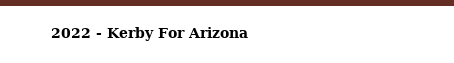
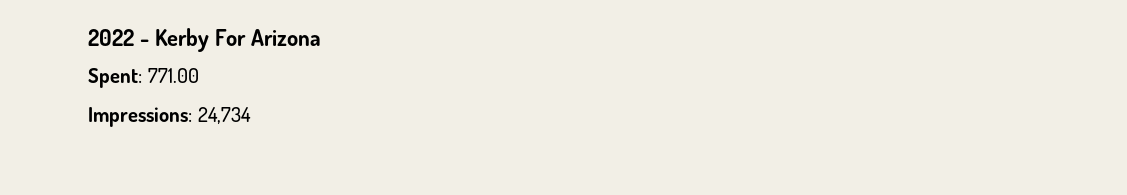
(248, 32) none -> [88,68,199,88] [88,107,251,127] // Spent: 771.00 // Impressions: 24,734

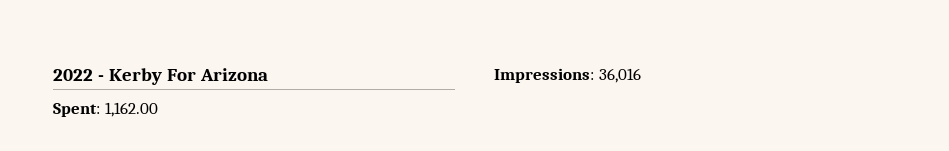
[147,68,199,83] 771.00 -> [104,102,158,117] 1,162.00
[197,107,251,124] 24,734 -> [598,68,641,83] 36,016

